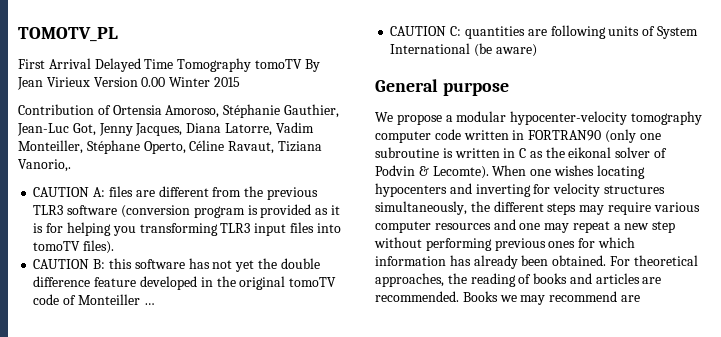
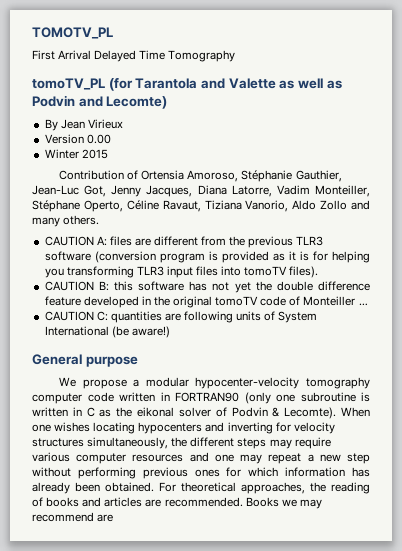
[254,59,302,69] tomoTV -> [32,78,342,91] [32,95,168,109] // tomoTV_PL (for Tarantola and Valette as well as Podvin and Lecomte) //
(90, 82) none -> (123, 124) //
(166, 82) none -> (111, 139) //
[18,159,71,172] Vanorio,. -> [245,200,370,212] [32,215,100,227] Vanorio, Aldo Zollo and many others.
[495,44,537,57] aware) -> [131,326,170,338] aware!)

